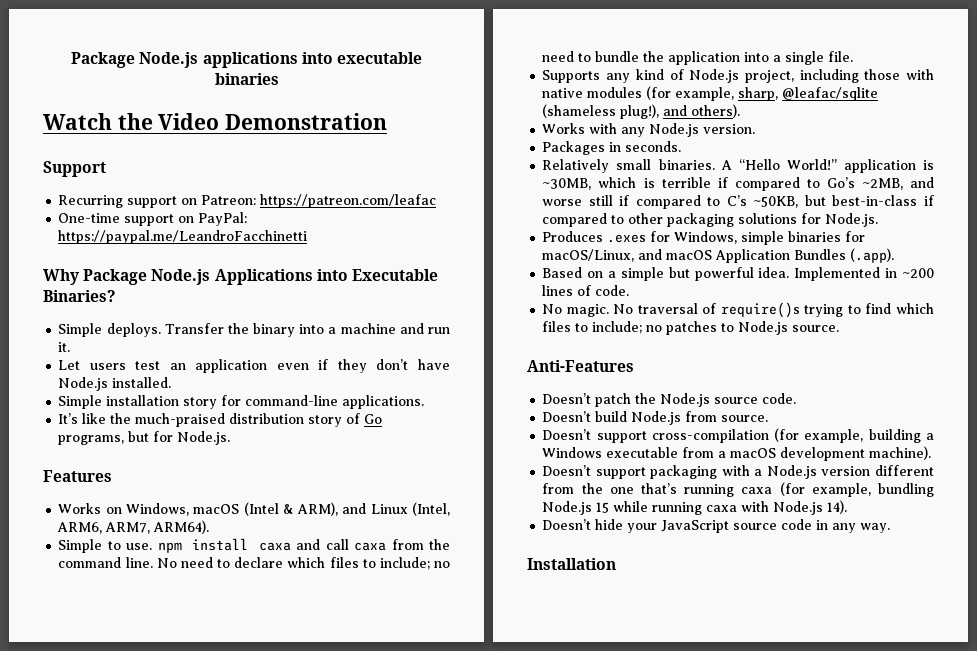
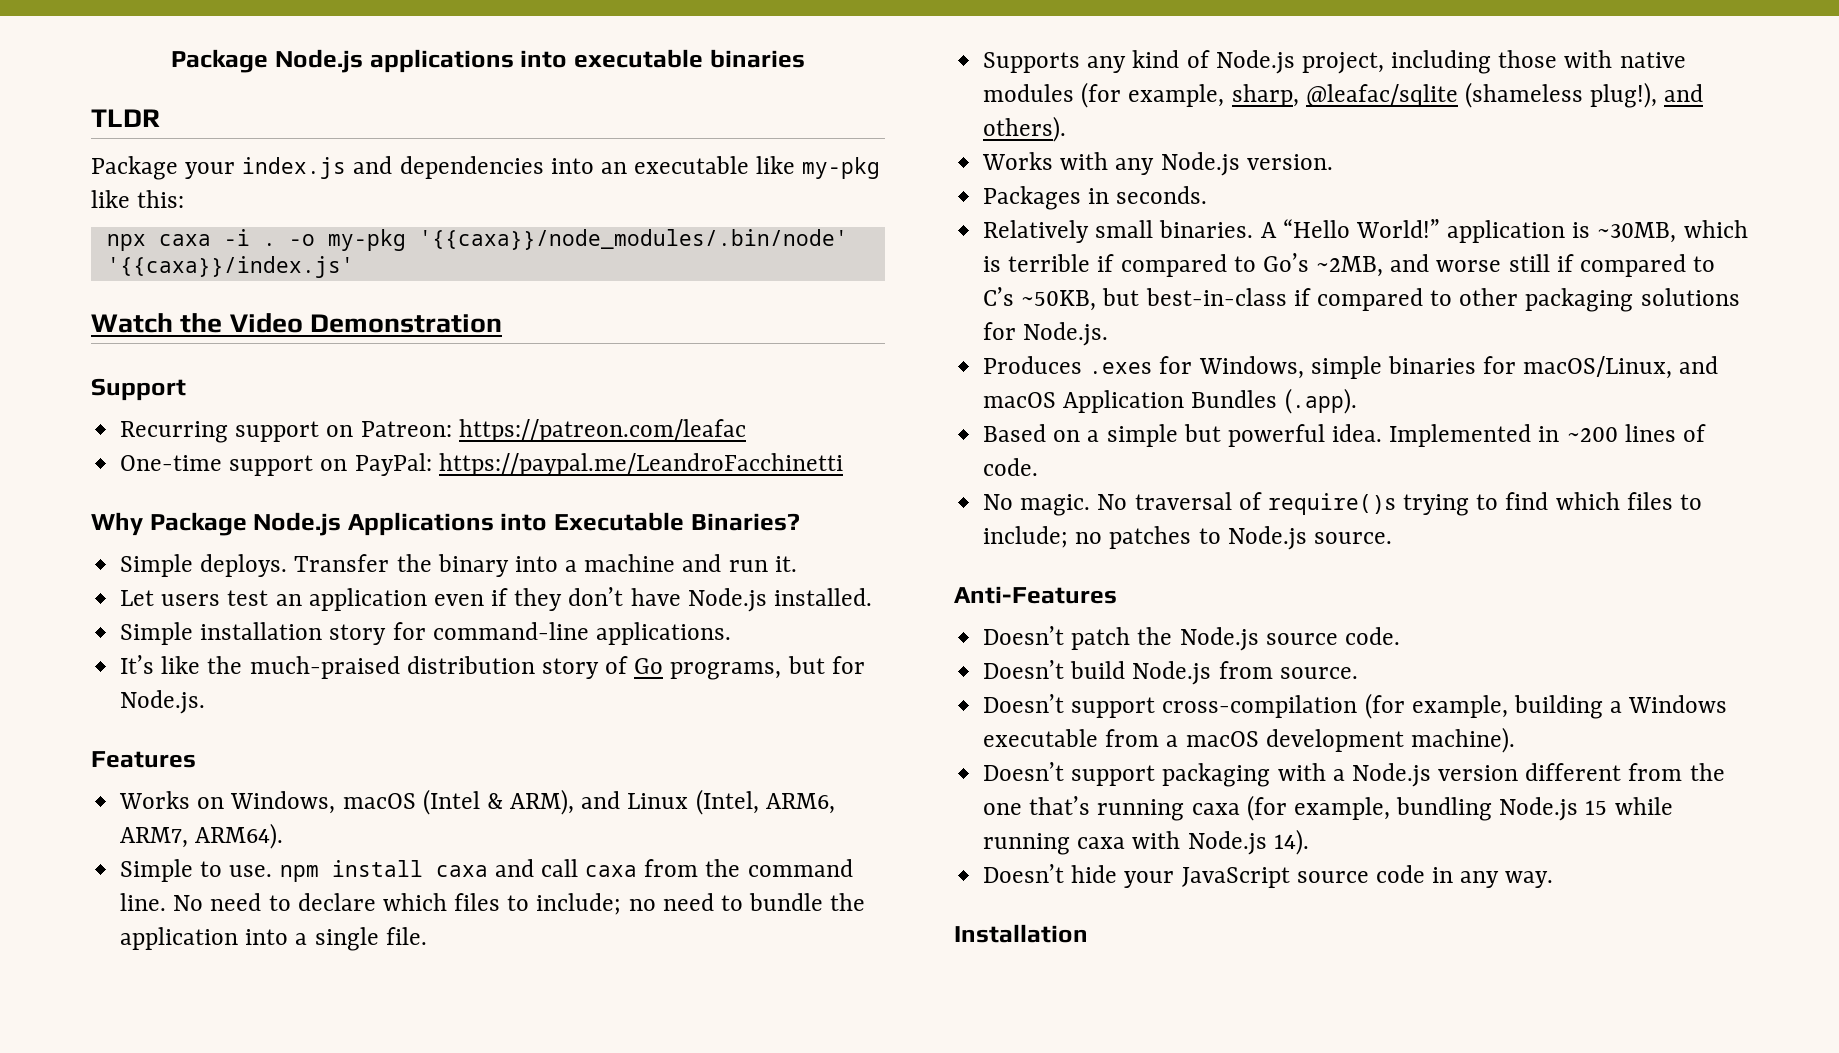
(279, 79) none -> [91,109,160,127] [91,156,881,180] [91,190,185,208] [106,229,848,251] [106,256,354,278] // TLDR // Package your index.js and dependencies into an executable like my-pkg like this: // npx caxa -i . -o my-pkg '{{caxa}}/node_modules/.bin/node' '{{caxa}}/index.js'

